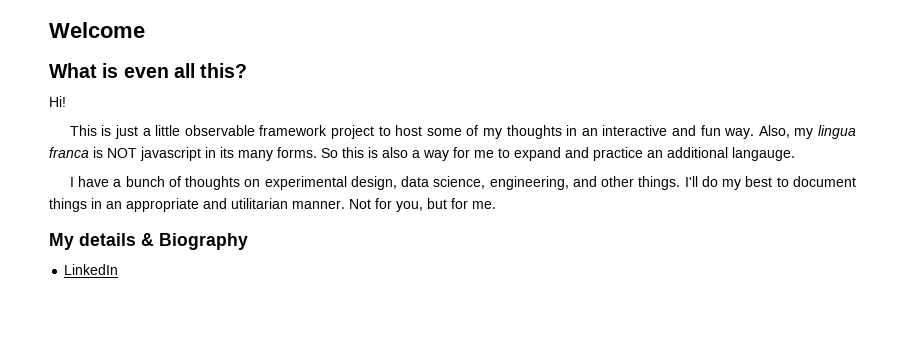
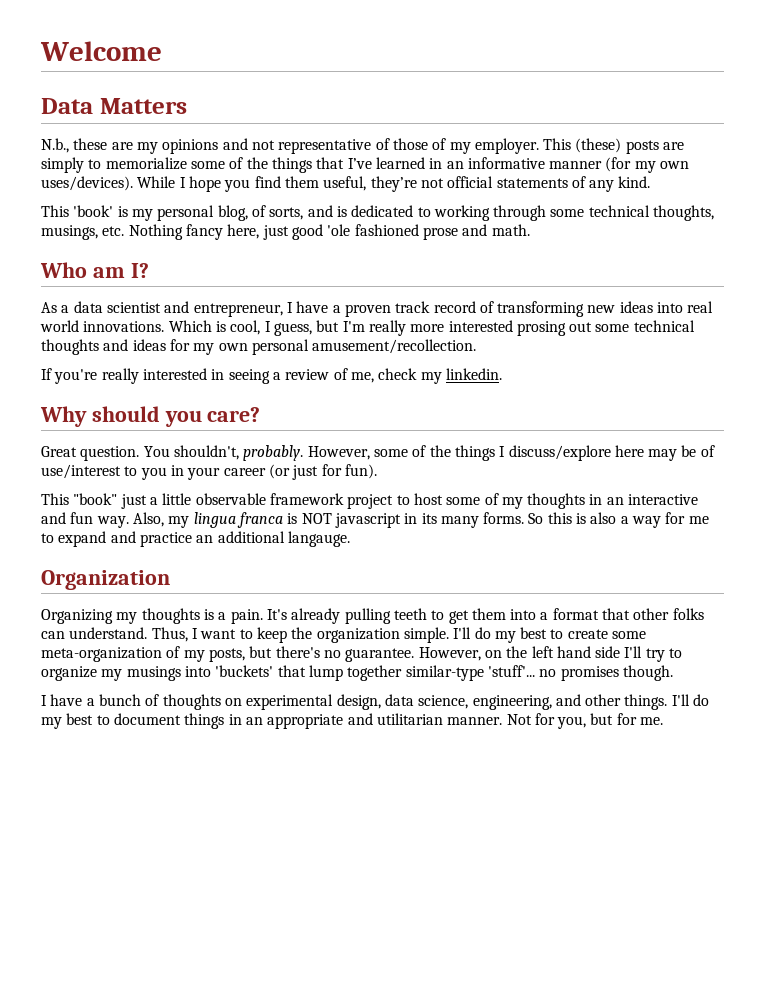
[49,63,248,78] [49,96,66,107] [69,125,112,136] What is even all this? // Hi! // This is -> [41,98,187,114] [41,138,685,154] [41,157,690,173] [41,176,651,192] [41,205,715,221] [41,224,530,240] [40,262,149,278] [41,301,714,317] [40,320,695,336] [41,339,477,355] [41,368,502,384] [40,406,261,427] [41,445,715,461] [41,464,377,480] [41,493,118,505] Data Matters // N.b., these are my opinions and not representative of those of my employer. This (these) posts are simply to memorialize some of the things that I’ve learned in an informative manner (for my own uses/devices). While I hope you find them useful, they’re not official statements of any kind. // This 'book' is my personal blog, of sorts, and is dedicated to working through some technical thoughts, musings, etc. Nothing fancy here, just good 'ole fashioned prose and math. // Who am I? // As a data scientist and entrepreneur, I have a proven track record of transforming new ideas into real world innovations. Which is cool, I guess, but I'm really more interested prosing out some technical thoughts and ideas for my own personal amusement/recollection. // If you're really interested in seeing a review of me, check my linkedin. // Why should you care? // Great question. You shouldn't, probably. However, some of the things I discuss/explore here may be of use/interest to you in your career (or just for fun). // This "book"
(795, 154) none -> [41,570,170,590] [41,608,704,624] [41,627,647,643] [41,646,683,662] [41,665,673,681] // Organization // Organizing my thoughts is a pain. It's already pulling teeth to get them into a format that other folks can understand. Thus, I want to keep the organization simple. I'll do my best to create some meta-organization of my posts, but there's no guarantee. However, on the left hand side I'll try to organize my musings into 'buckets' that lump together similar-type 'stuff'... no promises though.
[49,233,248,250] [64,264,119,275] // My details & Biography // LinkedIn -> (664, 721) none

